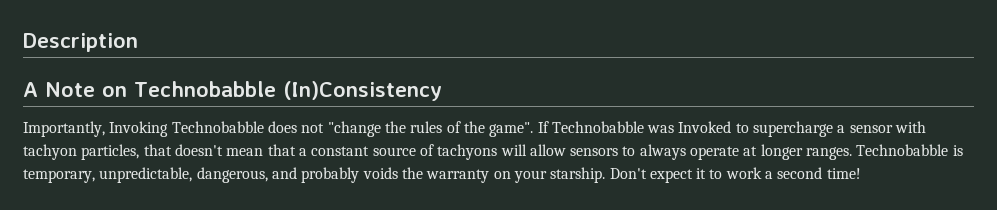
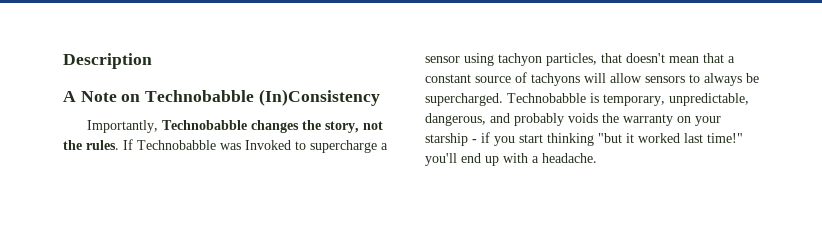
[109,121,534,137] Invoking Technobabble does not "change the rules of the game". -> [162,120,384,133] [63,140,119,150] Technobabble changes the story, not the rules.
[895,121,927,133] with -> [464,53,494,66] using
[690,144,853,160] operate at longer ranges. -> [746,73,759,83] [425,93,503,106] be supercharged.
[550,167,861,183] starship. Don't expect it to work a second time! -> [425,132,743,146] [425,153,597,166] starship - if you start thinking "but it worked last time!" you'll end up with a headache.

